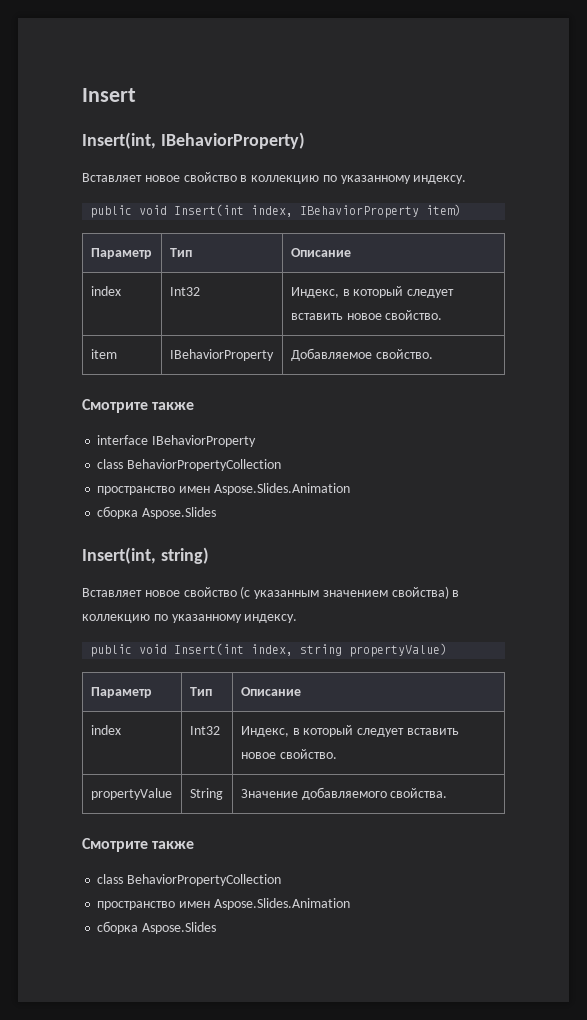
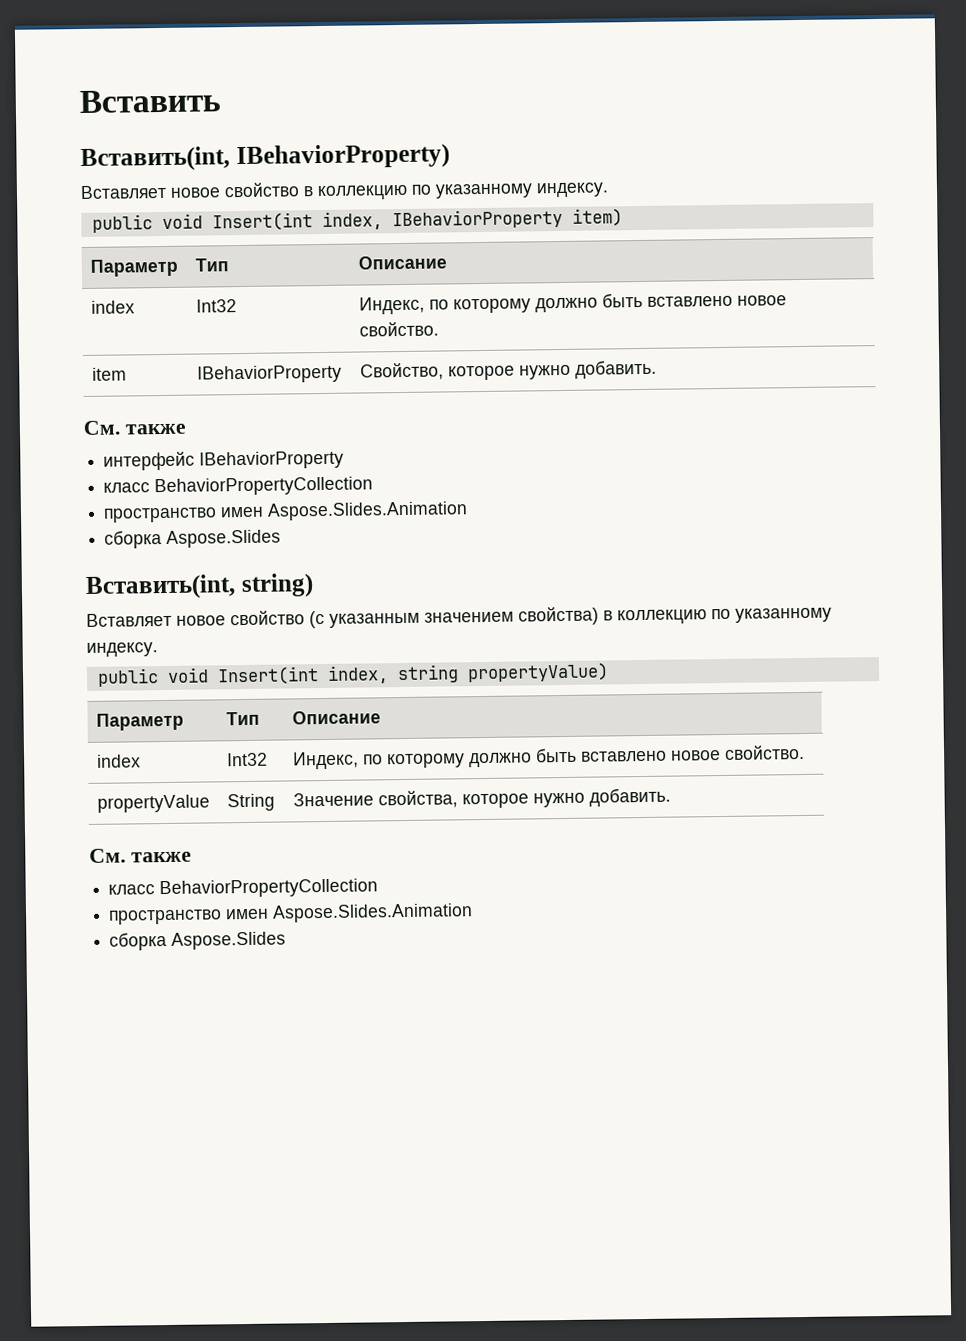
[82,88,136,102] [82,132,156,149] Insert // Insert(int, -> [79,89,221,114] [80,146,230,173] Вставить // Вставить(int,
[342,286,455,298] [290,313,343,320] в который следует вставить -> [428,292,733,314] по которому должно быть вставлено
[290,348,433,361] [82,399,195,413] [97,435,149,445] Добавляемое свойство. // Смотрите также // interface -> [359,359,657,381] [83,420,187,435] [103,451,196,471] Свойство, которое нужно добавить. // См. также // интерфейс
[97,459,124,469] class -> [103,482,151,493] класс
[82,547,156,564] Insert(int, -> [85,574,236,600] Вставить(int,
[292,725,459,737] в который следует вставить -> [362,747,667,769] по которому должно быть вставлено
[301,787,448,800] [82,838,195,852] [97,874,124,884] добавляемого свойства. // Смотрите также // class -> [377,787,671,809] [89,848,192,863] [108,884,156,895] свойства, которое нужно добавить. // См. также // класс

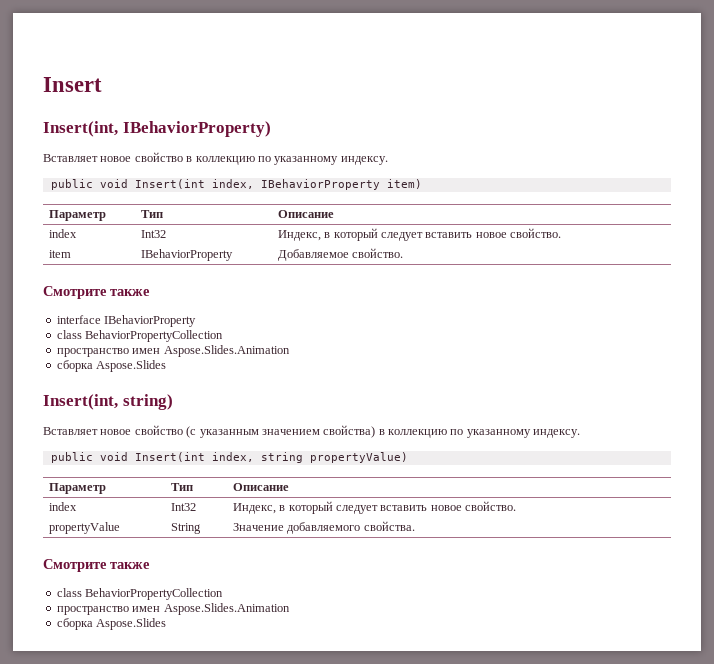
[79,89,221,114] [80,146,230,173] Вставить // Вставить(int, -> [43,77,102,92] [43,121,118,137] Insert // Insert(int,
[428,292,733,314] по которому должно быть вставлено -> [324,228,473,241] в который следует вставить
[359,359,657,381] [83,420,187,435] [103,451,196,471] Свойство, которое нужно добавить. // См. также // интерфейс -> [277,248,404,261] [43,286,150,299] [56,315,101,324] Добавляемое свойство. // Смотрите также // interface
[103,482,151,493] класс -> [56,330,82,339] class
[85,574,236,600] Вставить(int, -> [43,394,118,410] Insert(int,
[362,747,667,769] по которому должно быть вставлено -> [279,501,428,514] в который следует вставить
[377,787,671,809] [89,848,192,863] [108,884,156,895] свойства, которое нужно добавить. // См. также // класс -> [287,521,415,534] [43,559,150,572] [56,588,82,597] добавляемого свойства. // Смотрите также // class

